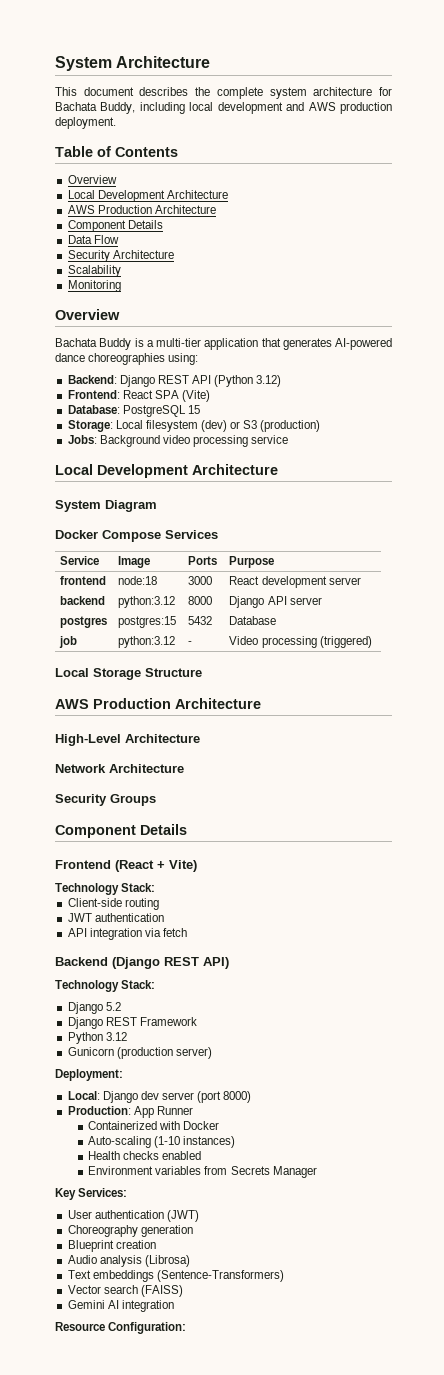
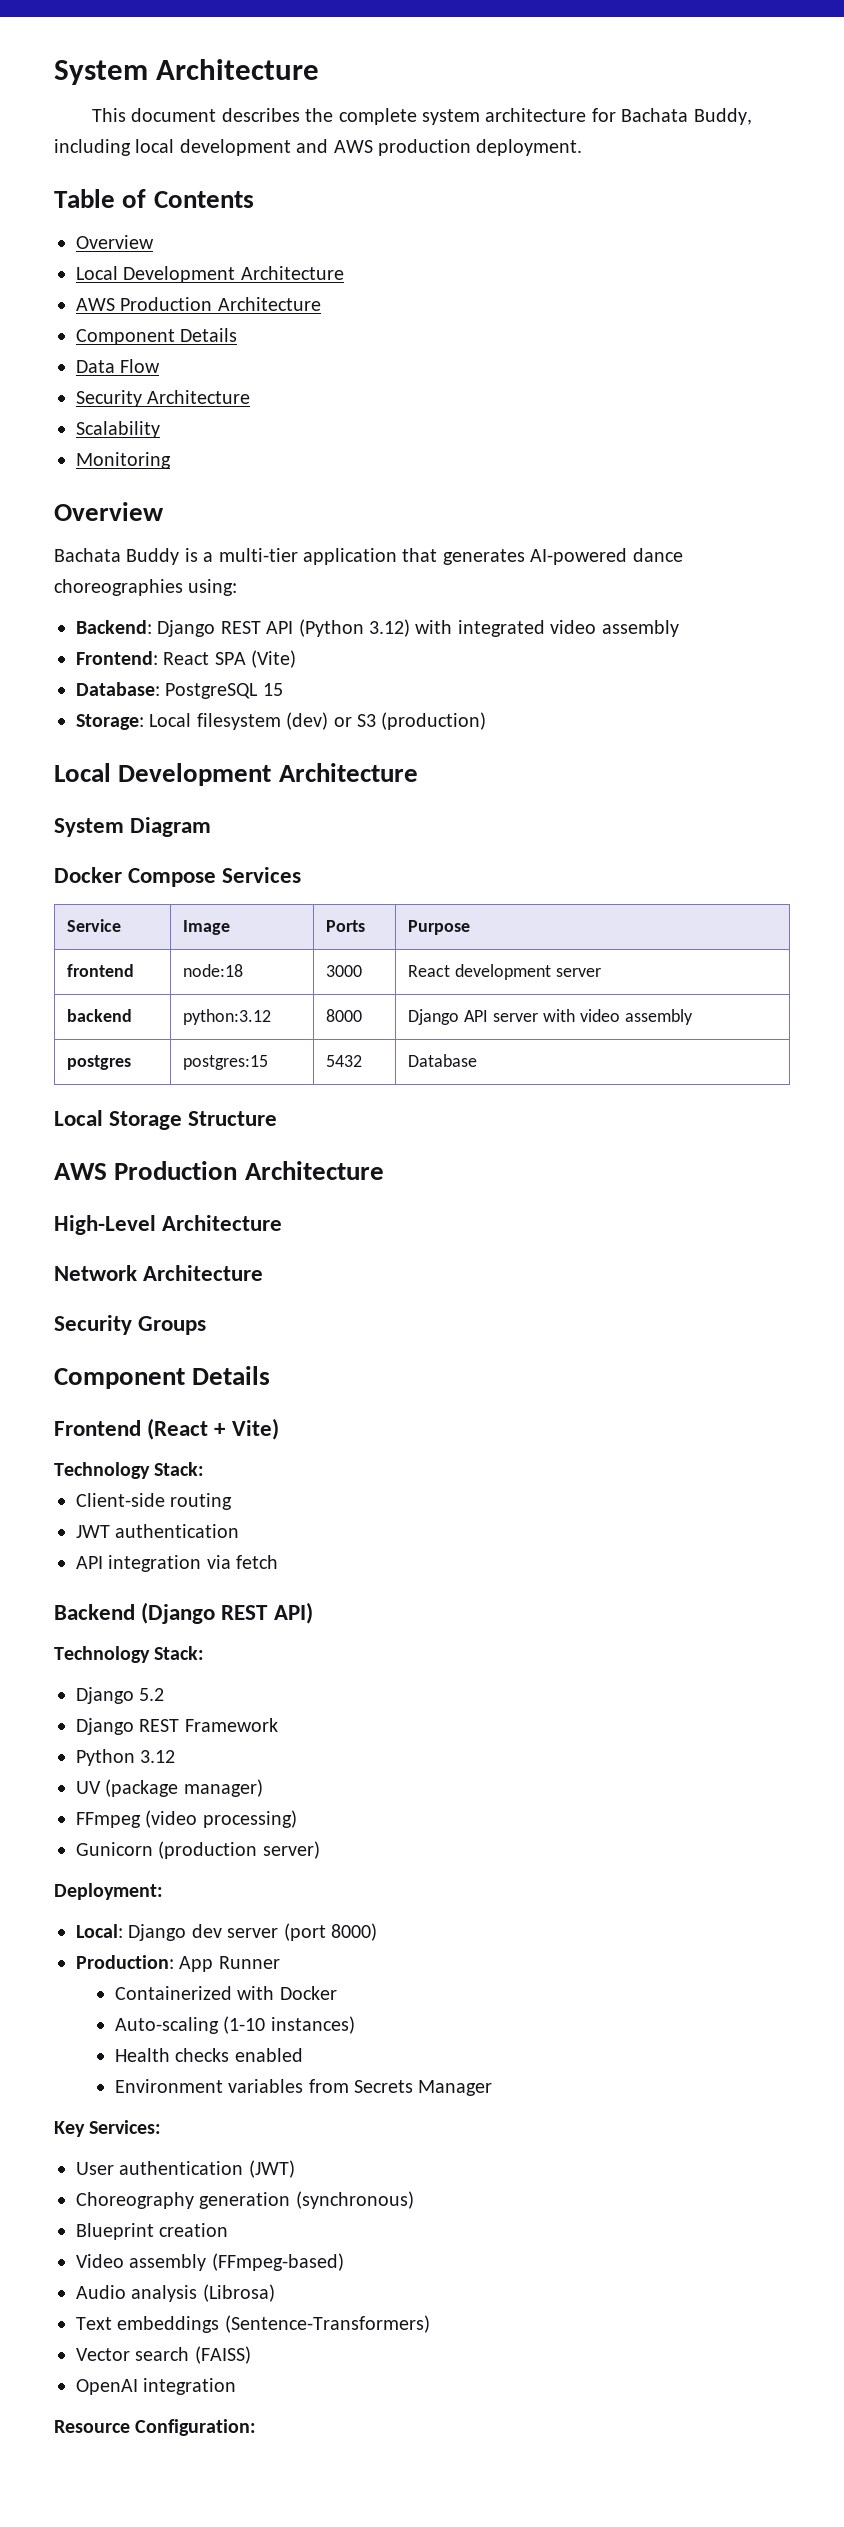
(282, 381) none -> [415,620,679,637] with integrated video assembly
[67,435,289,447] // Jobs: Background video processing service -> (487, 721) none
(322, 601) none -> [542,1009,693,1025] with video assembly
[59,636,78,648] [118,636,176,648] [188,641,193,645] [229,636,372,648] // job | python:3.12 | - | Video processing (triggered) -> (478, 1060) none
(127, 1036) none -> [76,1779,263,1797] [76,1810,297,1828] // UV (package manager) // FFmpeg (video processing)
(193, 1231) none -> [295,2191,414,2209] (synchronous)
(156, 1244) none -> [76,2253,344,2271] // Video assembly (FFmpeg-based)
[67,1300,119,1309] Gemini AI -> [76,2379,138,2395] OpenAI

